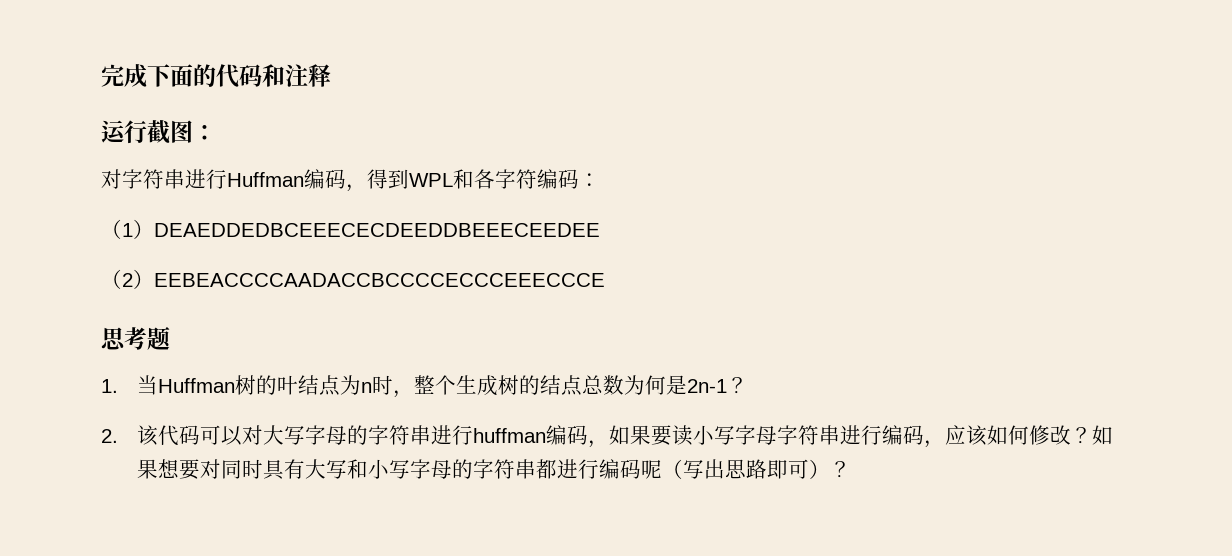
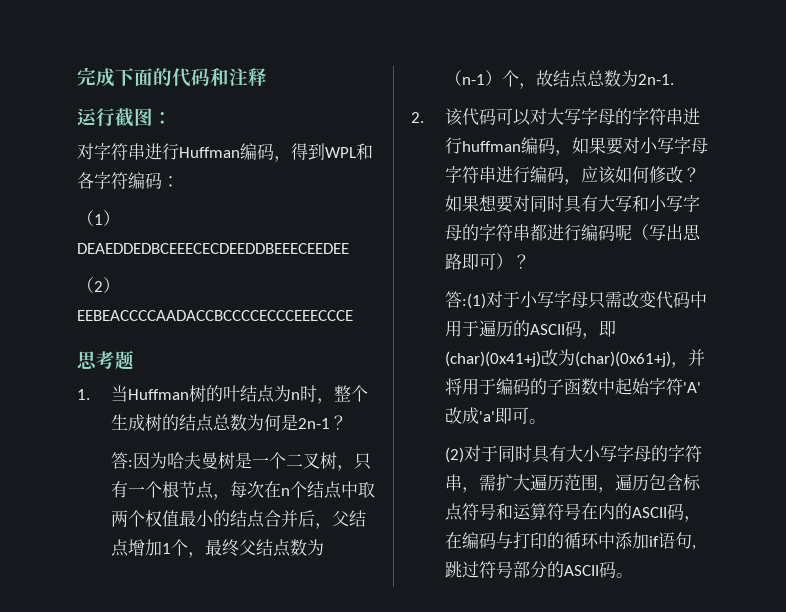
(748, 385) none -> [110,452,371,471] [110,481,375,500] [110,510,366,529] [110,539,324,558] [444,70,674,89] // 答:因为哈夫曼树是一个二叉树，只有一个根节点，每次在n个结点中取两个权值最小的结点合并后，父结点增加1个，最终父结点数为（n-1）个，故结点总数为2n-1.
[671,425,693,446] 读 -> [622,137,640,154] 对
(851, 469) none -> [444,291,707,309] [444,320,616,339] [444,349,705,368] [444,378,701,395] [444,407,546,424] [444,445,702,463] [444,474,701,493] [444,503,701,522] [444,532,696,550] [444,561,633,578] // 答:(1)对于小写字母只需改变代码中用于遍历的ASCII码，即(char)(0x41+j)改为(char)(0x61+j)，并将用于编码的子函数中起始字符'A'改成'a'即可。 // (2)对于同时具有大小写字母的字符串，需扩大遍历范围，遍历包含标点符号和运算符号在内的ASCII码，在编码与打印的循环中添加if语句,跳过符号部分的ASCII码。

